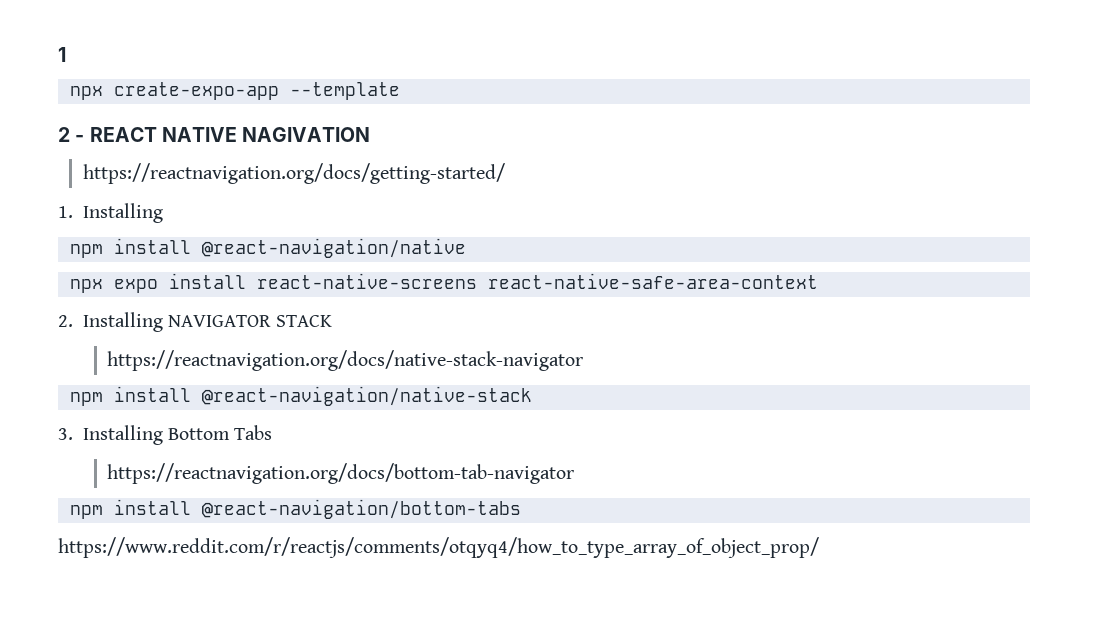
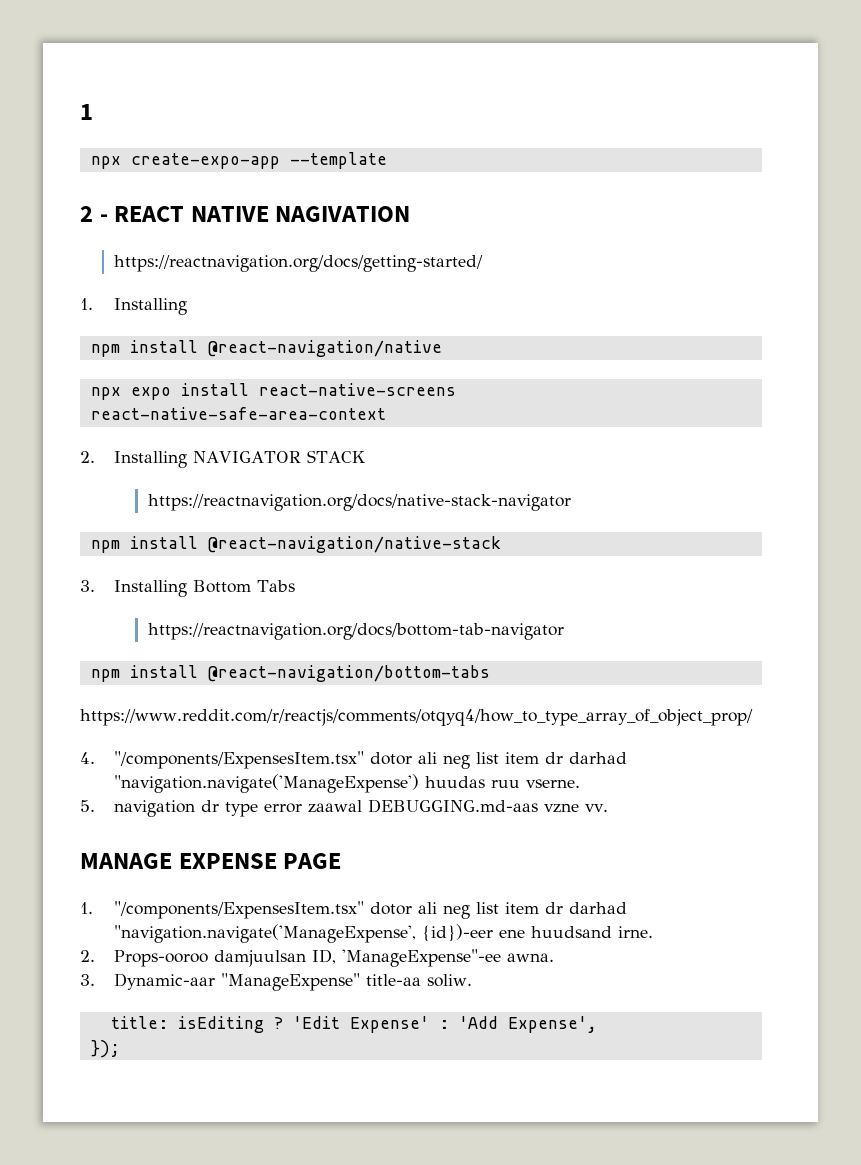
(819, 547) none -> [80,751,627,769] [113,774,580,793] [80,799,608,817] [80,853,342,869] [80,901,627,919] [113,924,653,943] [80,949,554,967] [80,973,472,991] [110,1016,597,1033] [90,1040,120,1058] // 4. "/components/ExpensesItem.tsx" dotor ali neg list item dr darhad "navigation.navigate('ManageExpense') huudas ruu vserne. // 5. navigation dr type error zaawal DEBUGGING.md-aas vzne vv. // MANAGE EXPENSE PAGE // 1. "/components/ExpensesItem.tsx" dotor ali neg list item dr darhad "navigation.navigate('ManageExpense', {id})-eer ene huudsand irne. // 2. Props-ooroo damjuulsan ID, 'ManageExpense"-ee awna. // 3. Dynamic-aar "ManageExpense" title-aa soliw. // title: isEditing ? 'Edit Expense' : 'Add Expense', // });

